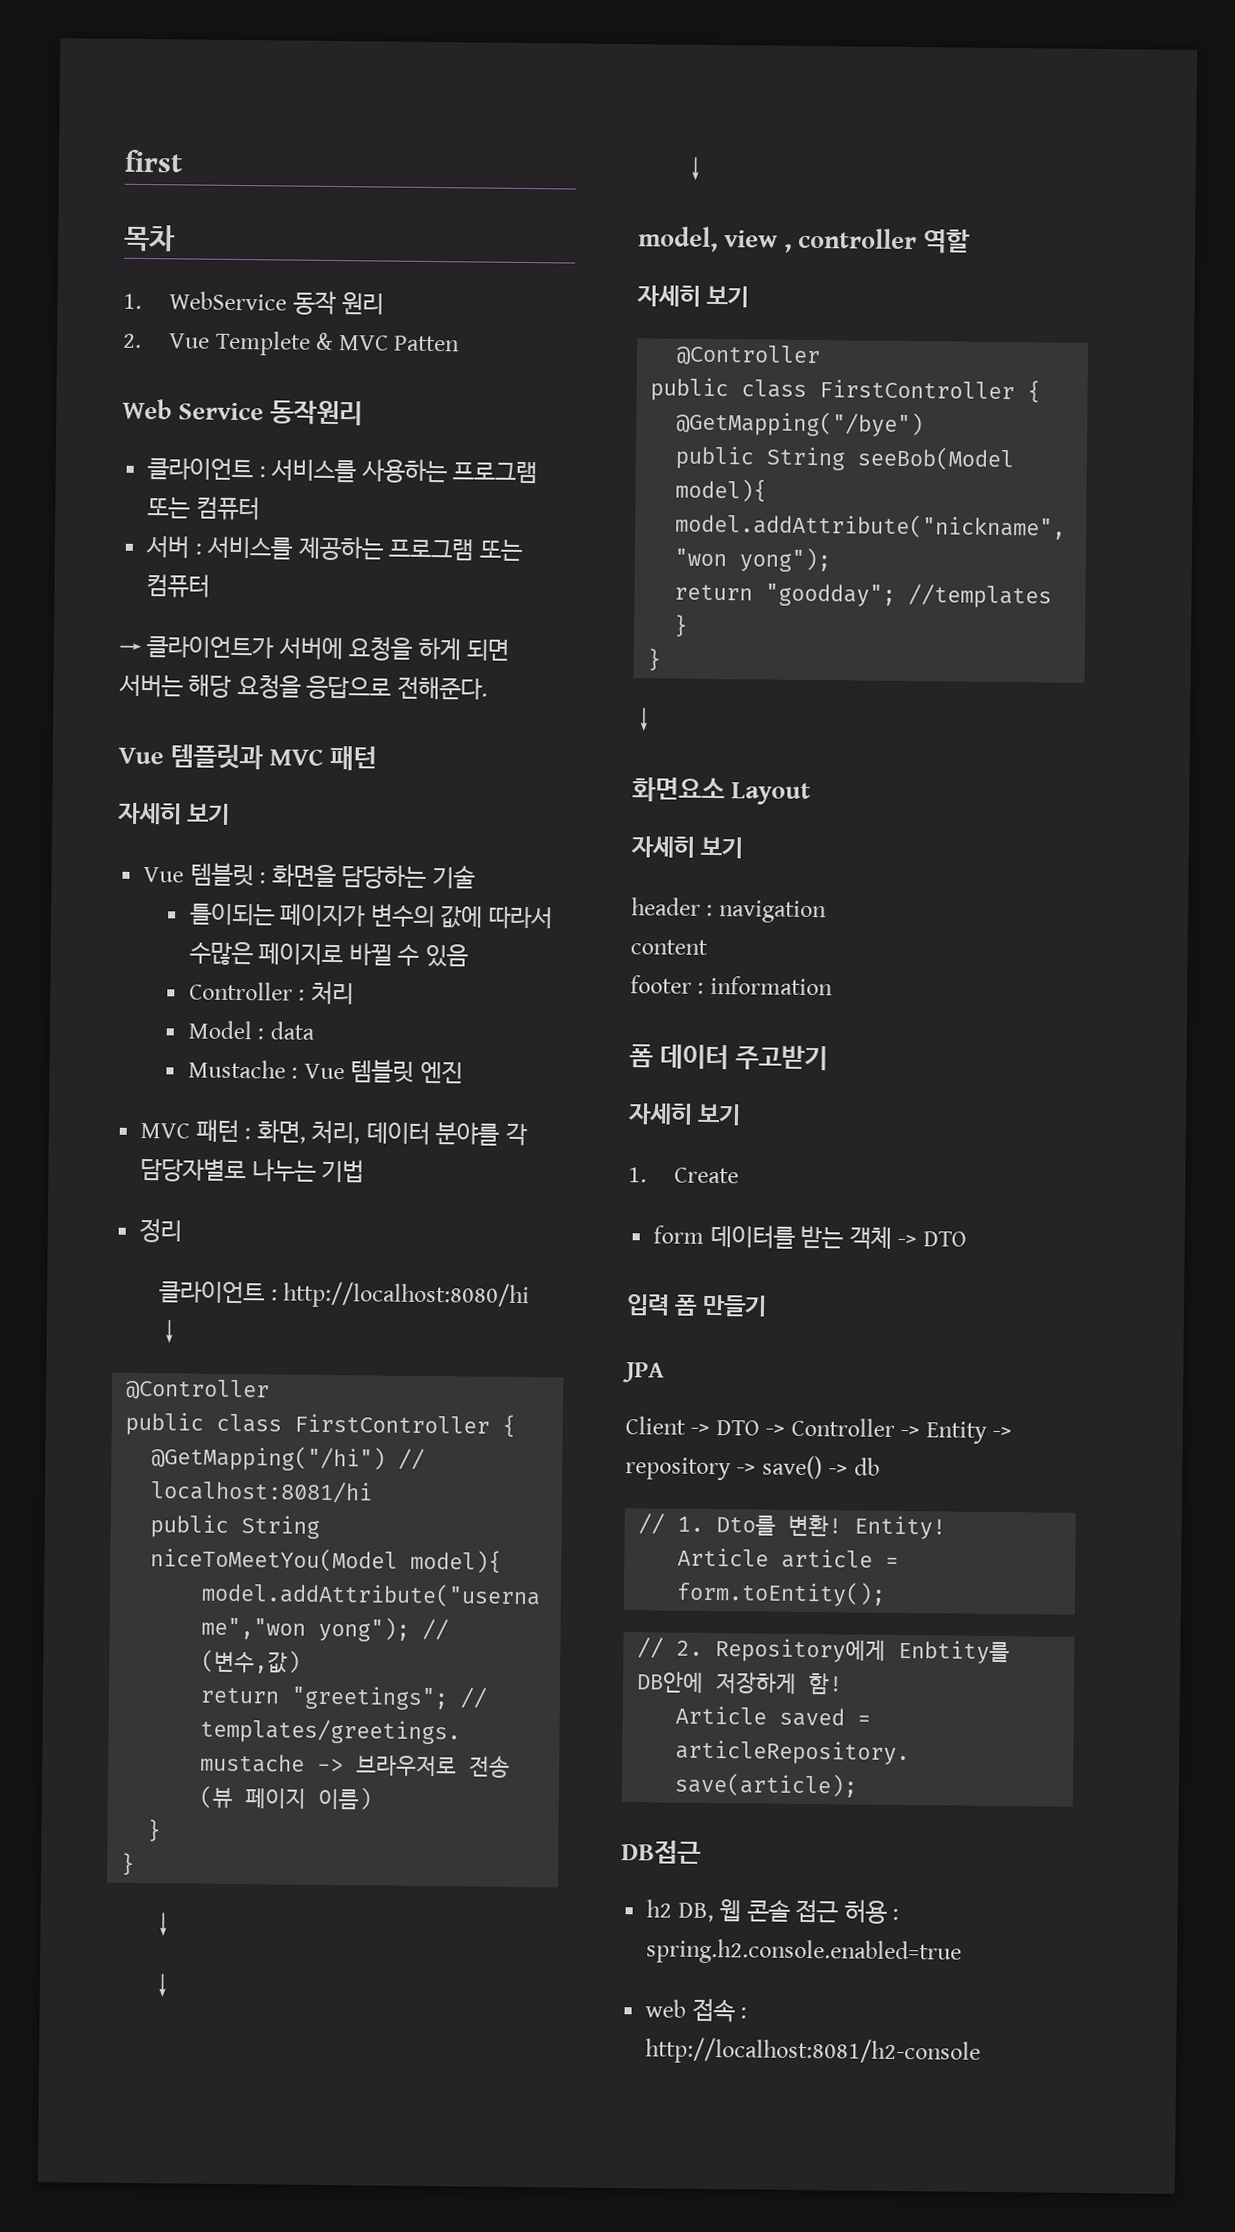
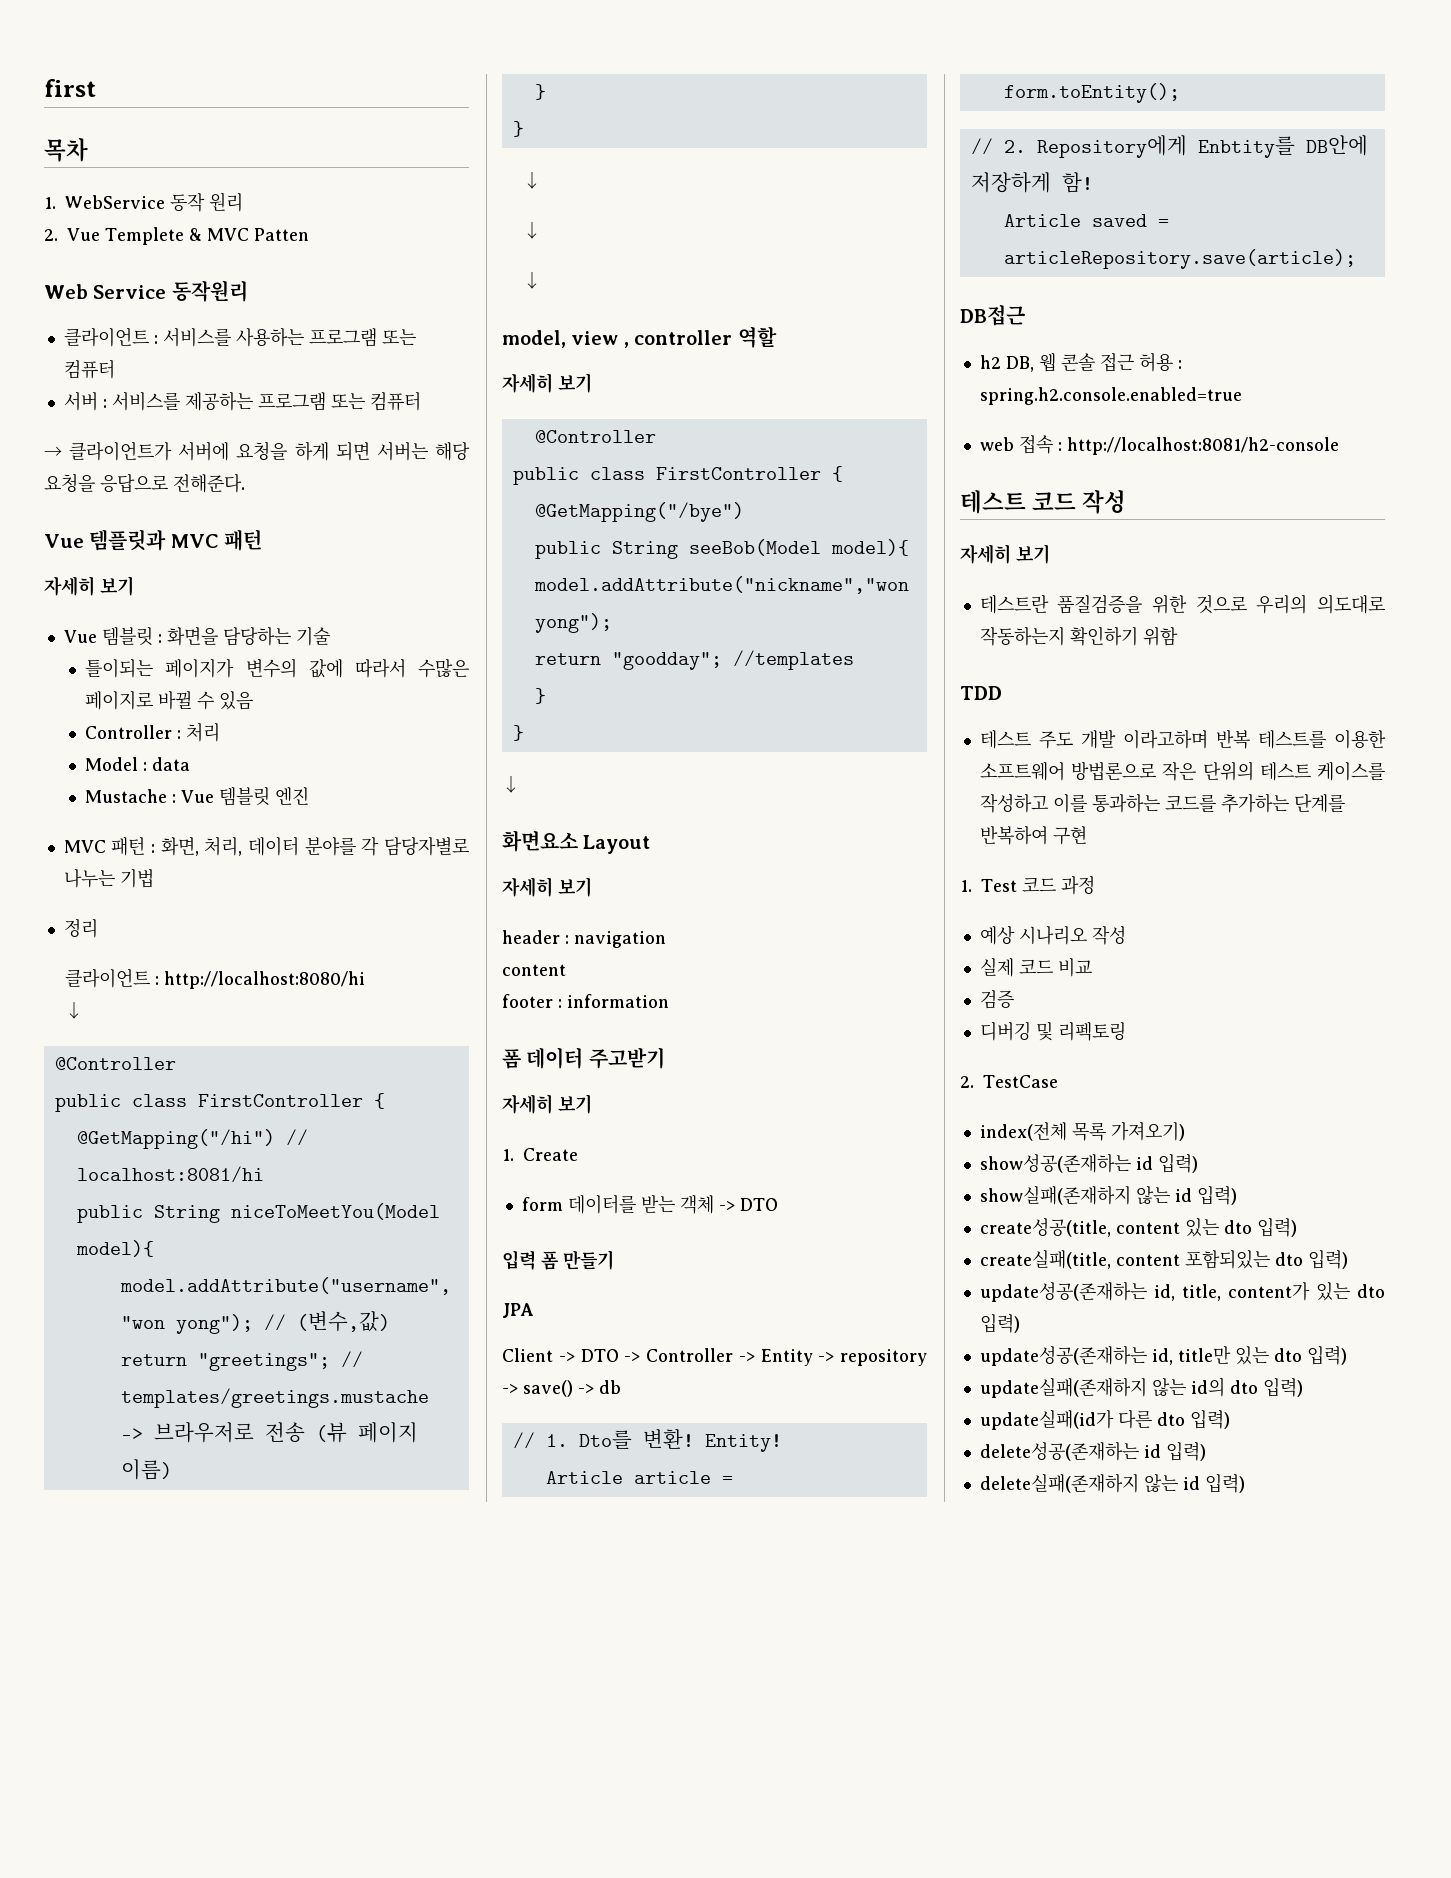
(982, 2051) none -> [960,490,1127,514] [960,544,1050,564] [979,594,1385,614] [979,626,1178,646] [960,686,1002,700] [979,730,1386,749] [979,761,1385,781] [979,794,1345,813] [979,826,1087,845] [960,876,1096,895] [979,926,1126,945] [979,958,1092,977] [979,990,1014,1009] [979,1021,1126,1041] [960,1075,1058,1088] [979,1122,1185,1141] [979,1154,1198,1173] [979,1185,1237,1205] [979,1218,1297,1237] [979,1250,1348,1269] [979,1282,1385,1302] [979,1314,1020,1333] [979,1346,1347,1366] [979,1377,1303,1398] [979,1409,1230,1430] [979,1442,1206,1461] [979,1473,1245,1493] // 테스트 코드 작성 // 자세히 보기 // 테스트란 품질검증을 위한 것으로 우리의 의도대로 작동하는지 확인하기 위함 // TDD // 테스트 주도 개발 이라고하며 반복 테스트를 이용한 소프트웨어 방법론으로 작은 단위의 테스트 케이스를 작성하고 이를 통과하는 코드를 추가하는 단계를 반복하여 구현 // 1. Test 코드 과정 // 예상 시나리오 작성 // 실제 코드 비교 // 검증 // 디버깅 및 리펙토링 // 2. TestCase // index(전체 목록 가져오기) // show성공(존재하는 id 입력) // show실패(존재하지 않는 id 입력) // create성공(title, content 있는 dto 입력) // create실패(title, content 포함되있는 dto 입력) // update성공(존재하는 id, title, content가 있는 dto 입력) // update성공(존재하는 id, title만 있는 dto 입력) // update실패(존재하지 않는 id의 dto 입력) // update실패(id가 다른 dto 입력) // delete성공(존재하는 id 입력) // delete실패(존재하지 않는 id 입력)

